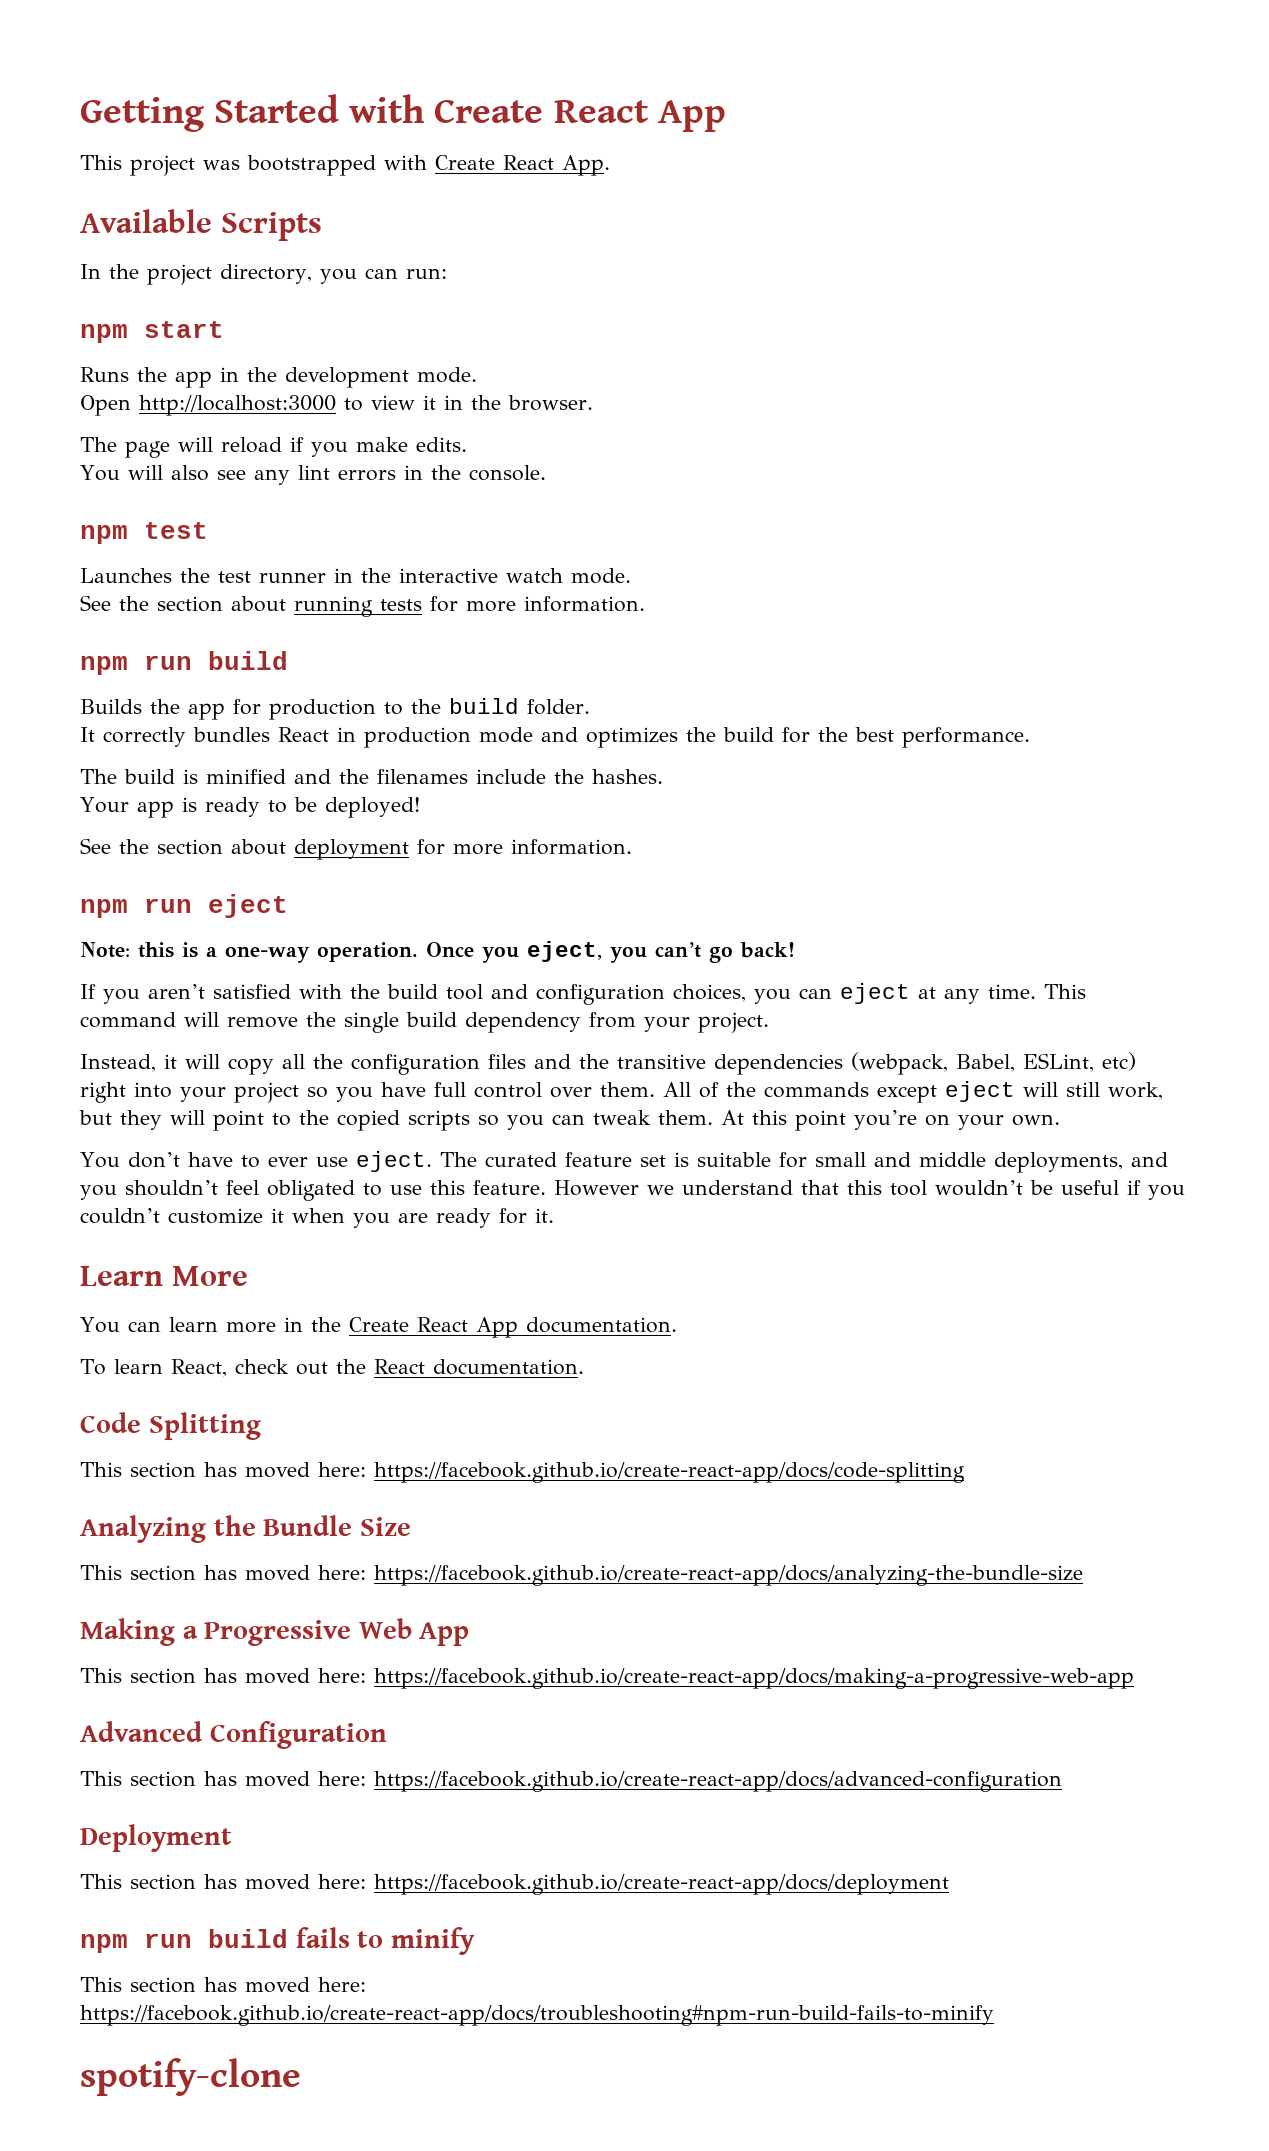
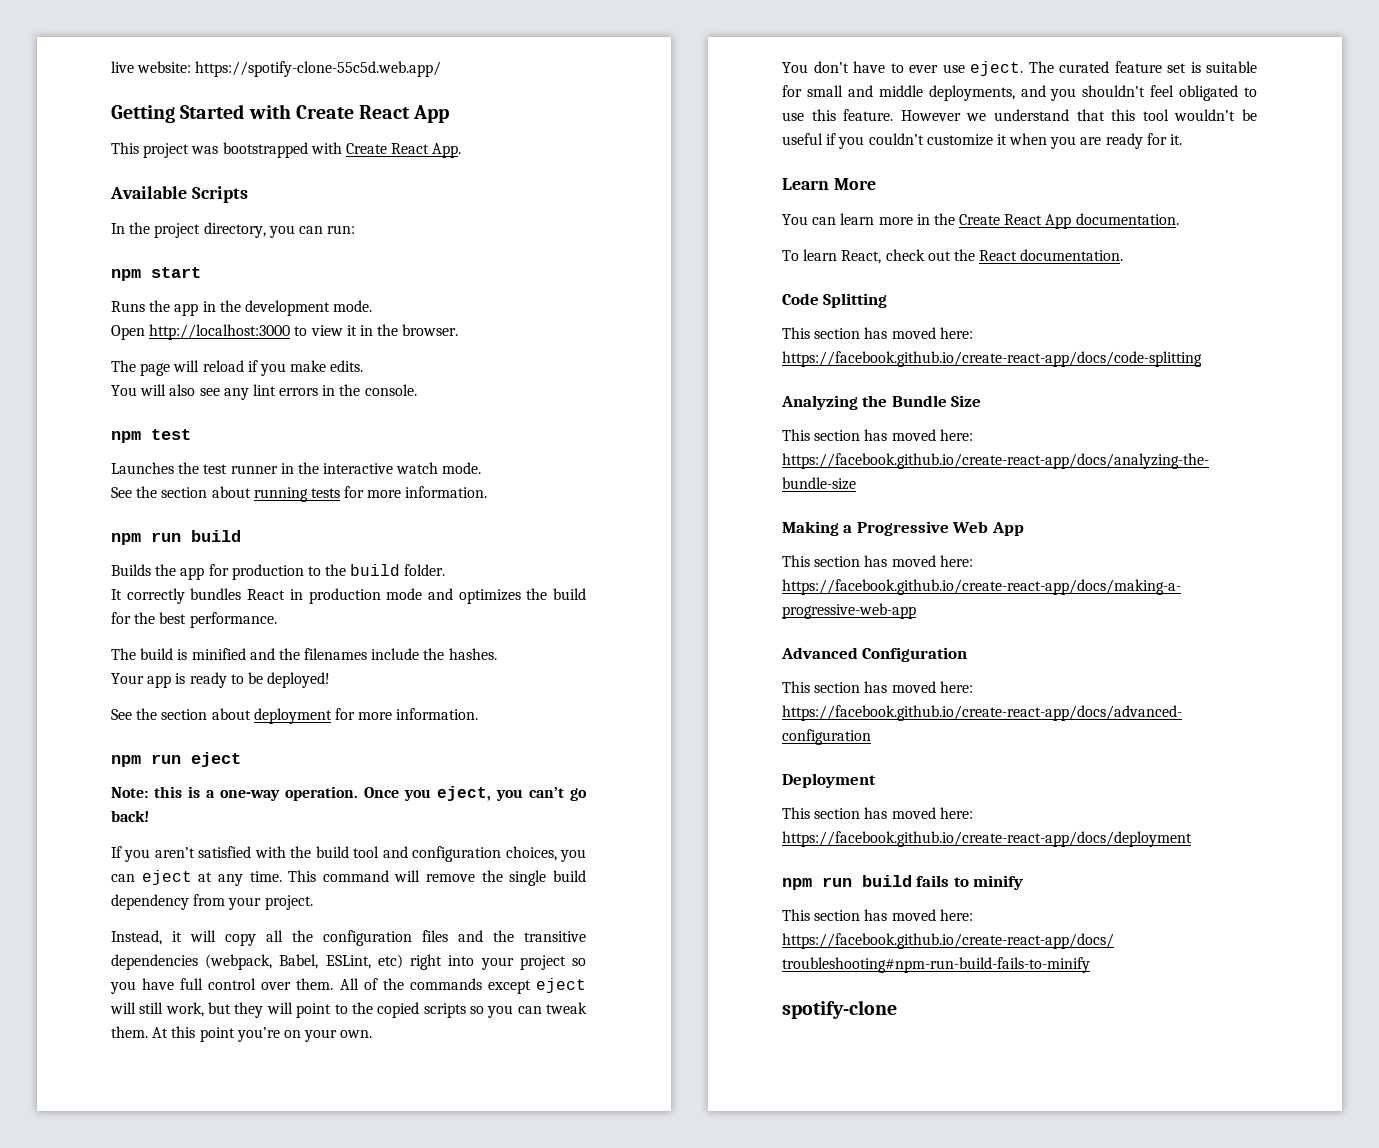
(80, 114) none -> [111,61,442,77] live website: https://spotify-clone-55c5d.web.app/ //

